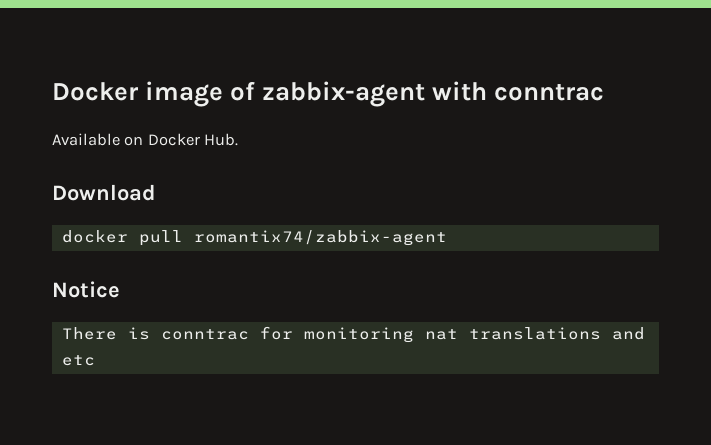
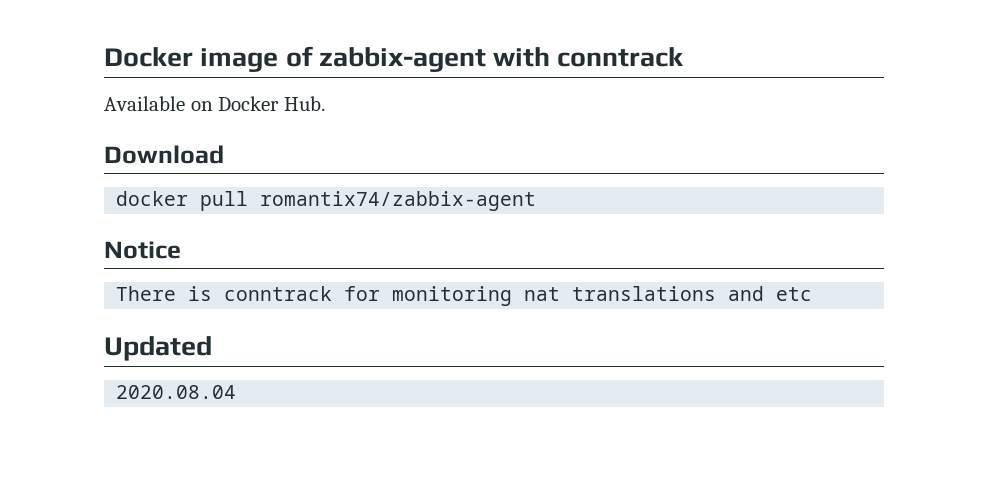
[494,84,605,101] conntrac -> [557,47,684,67] conntrack
[160,329,249,340] conntrac -> [224,286,333,301] conntrack
(95, 360) none -> [104,336,212,361] [116,385,237,399] // Updated // 2020.08.04

